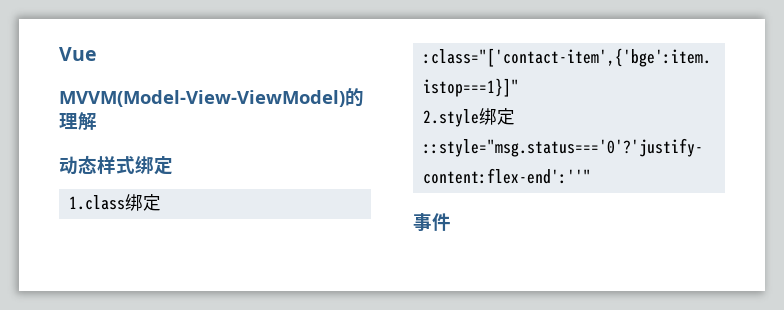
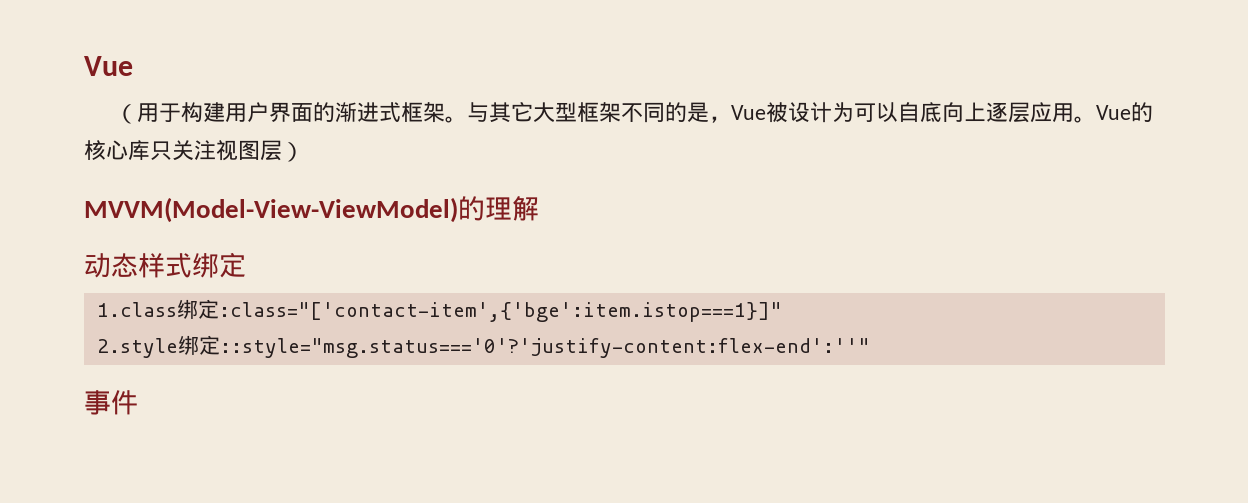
[59,47,97,61] Vue -> [84,56,133,76] [114,102,1153,124] [84,140,304,162] Vue // （用于构建用户界面的渐进式框架。与其它大型框架不同的是，Vue被设计为可以自底向上逐层应用。Vue的核心库只关注视图层）

